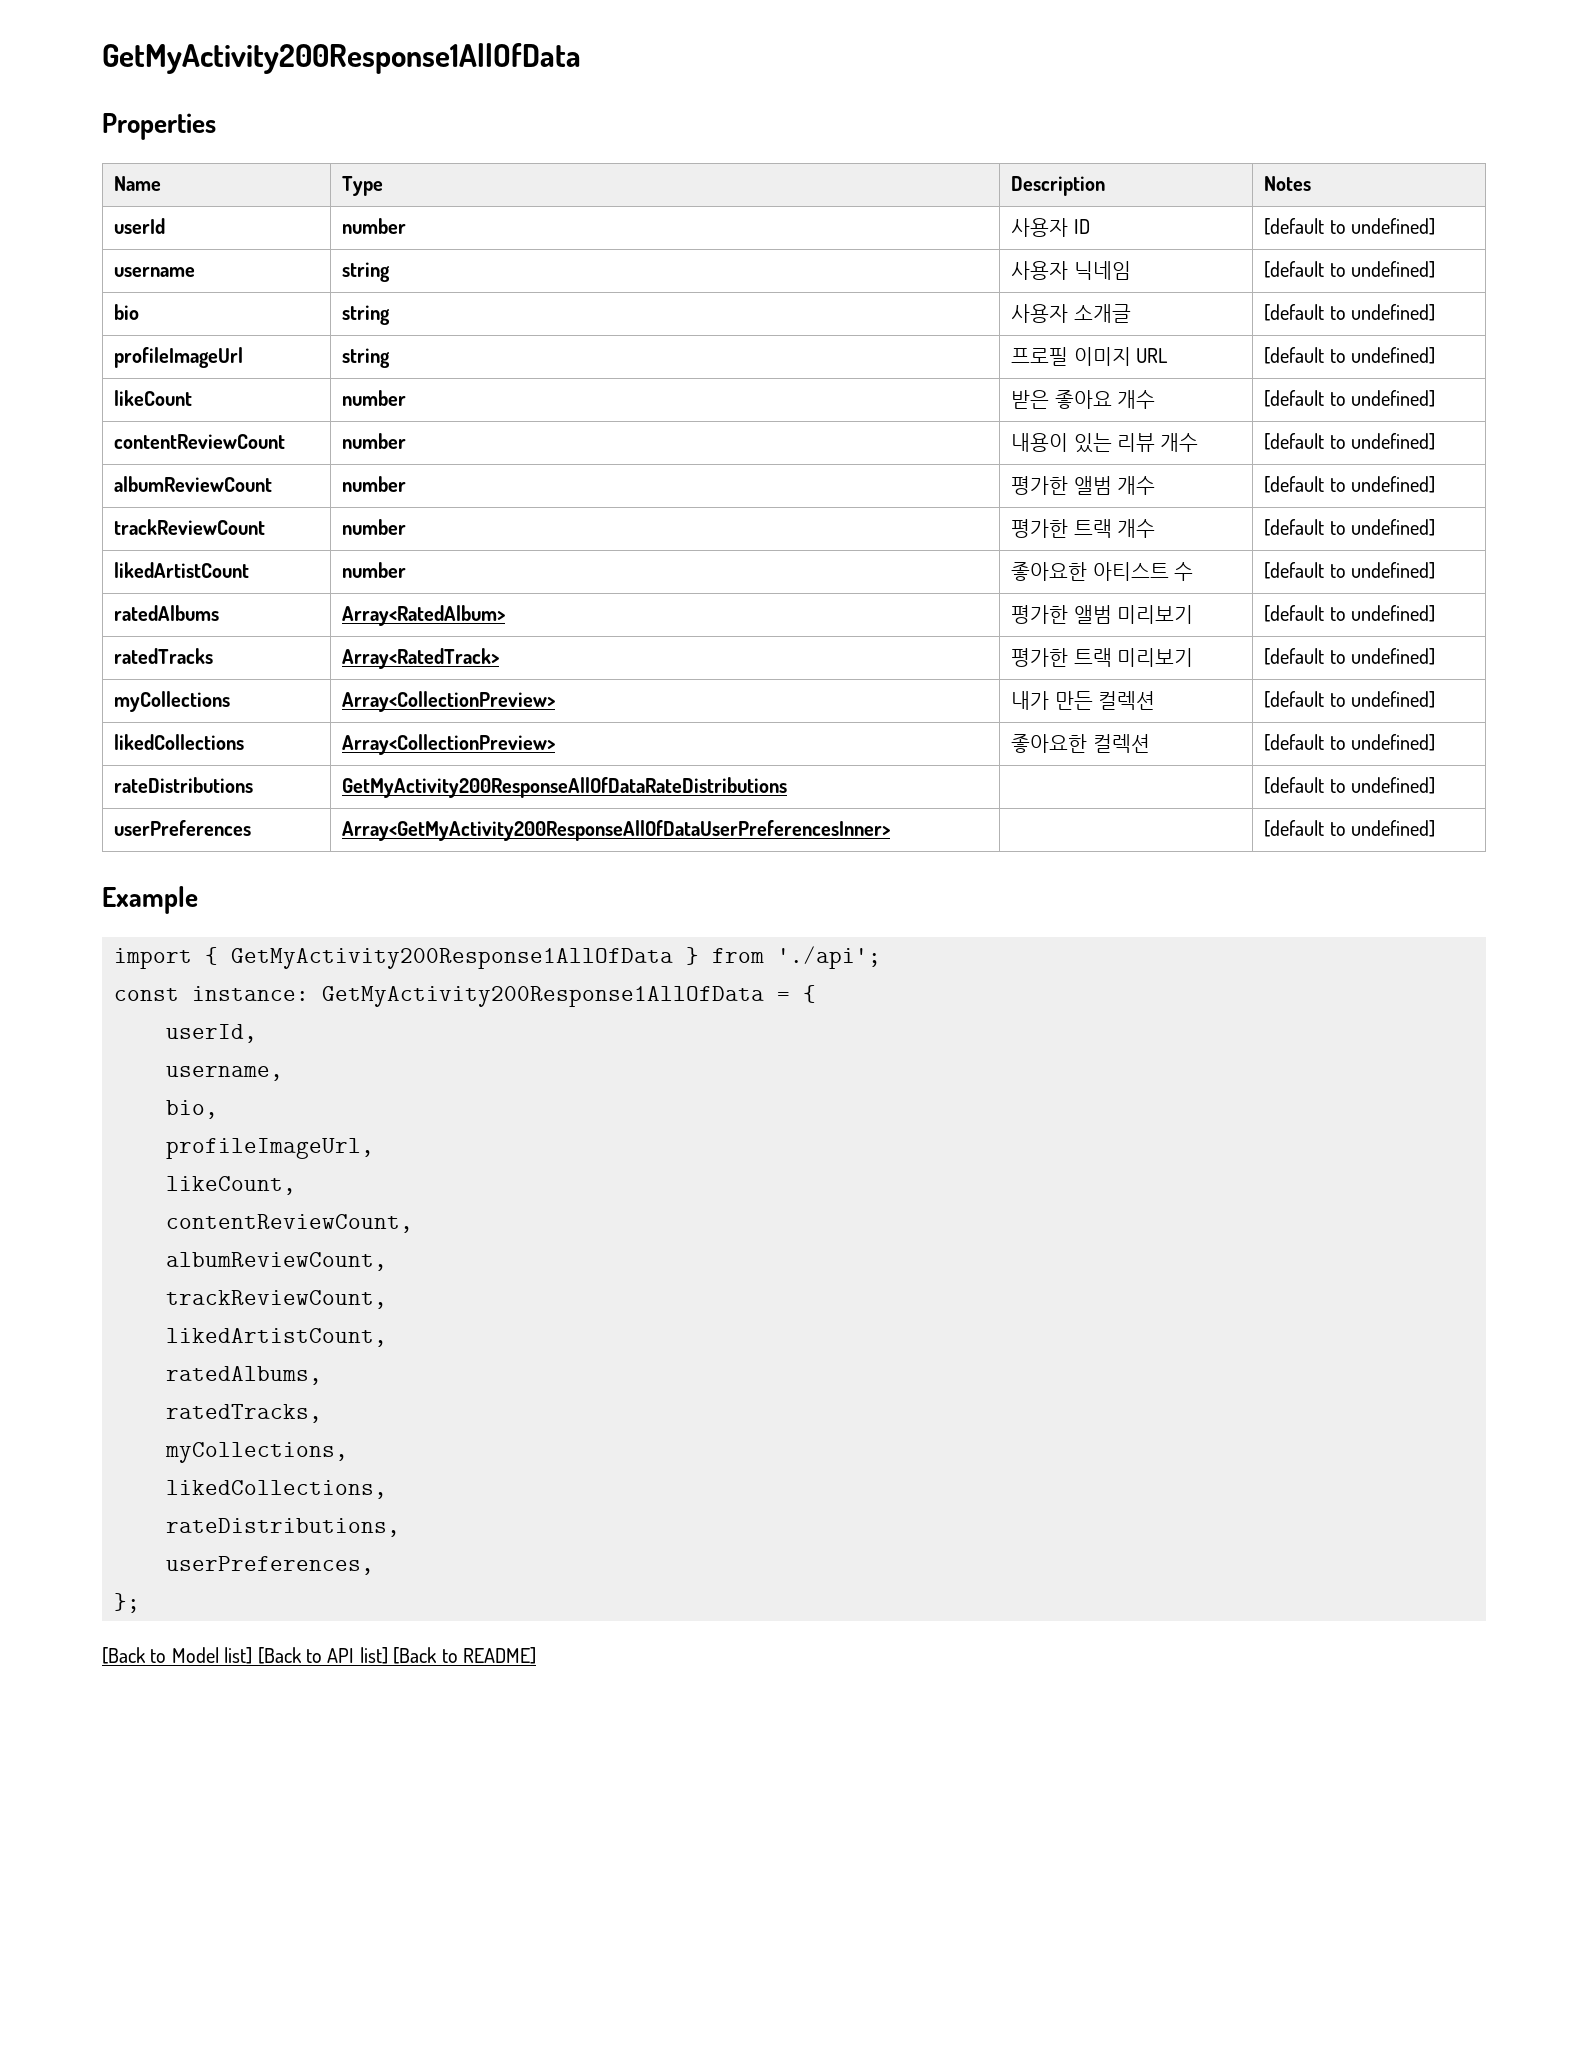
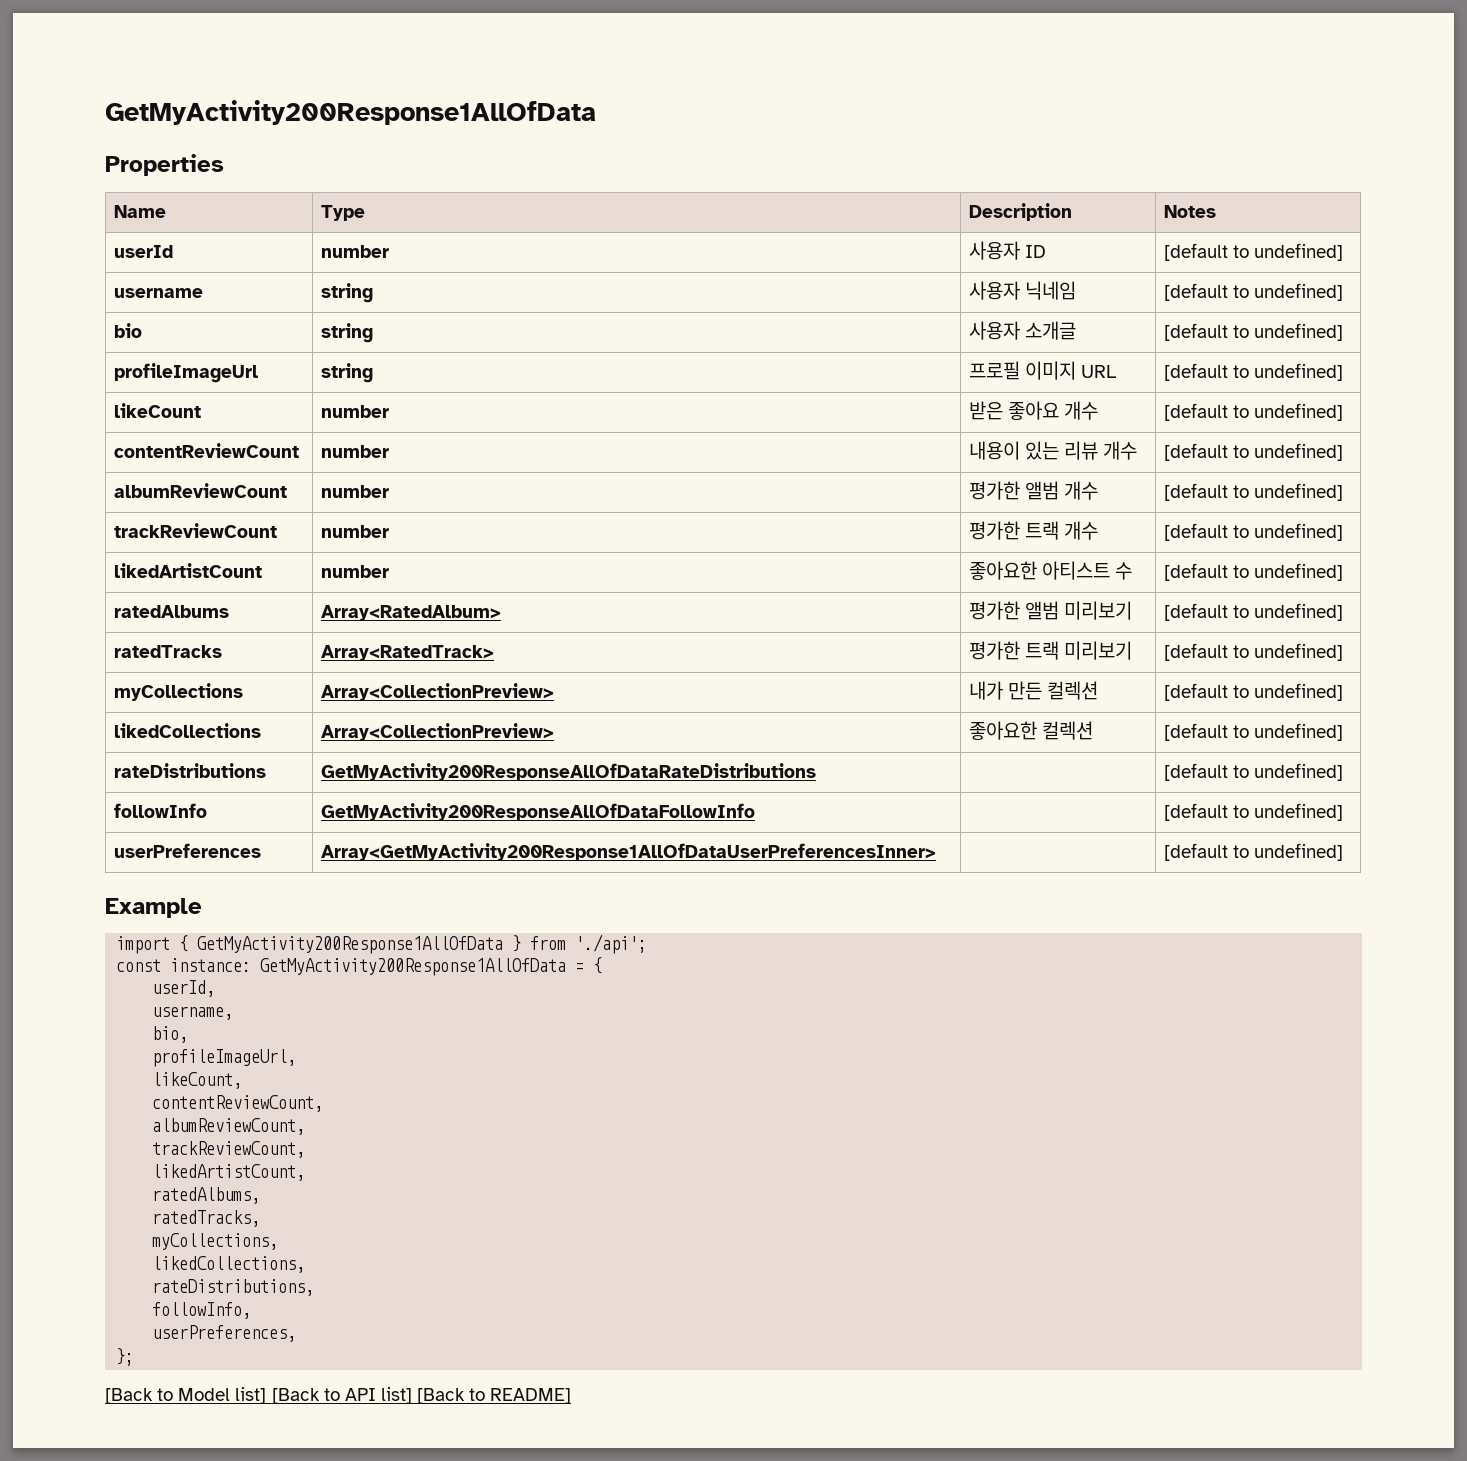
(1435, 785) none -> [113,803,207,818] [320,803,755,821] [1163,803,1343,821] // followInfo | GetMyActivity200ResponseAllOfDataFollowInfo | | [default to undefined]
[342,820,891,841] Array<GetMyActivity200ResponseAllOfDataUserPreferencesInner> -> [320,843,936,861] Array<GetMyActivity200Response1AllOfDataUserPreferencesInner>
(400, 1527) none -> [152,1302,252,1319] // followInfo,

